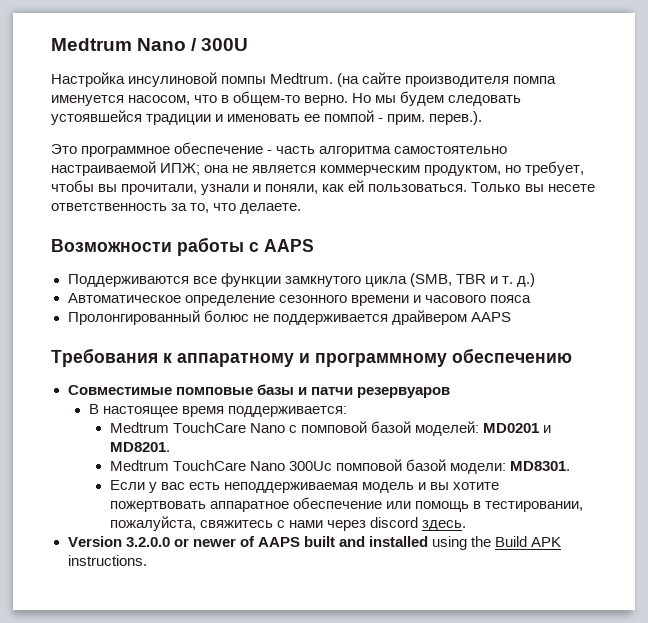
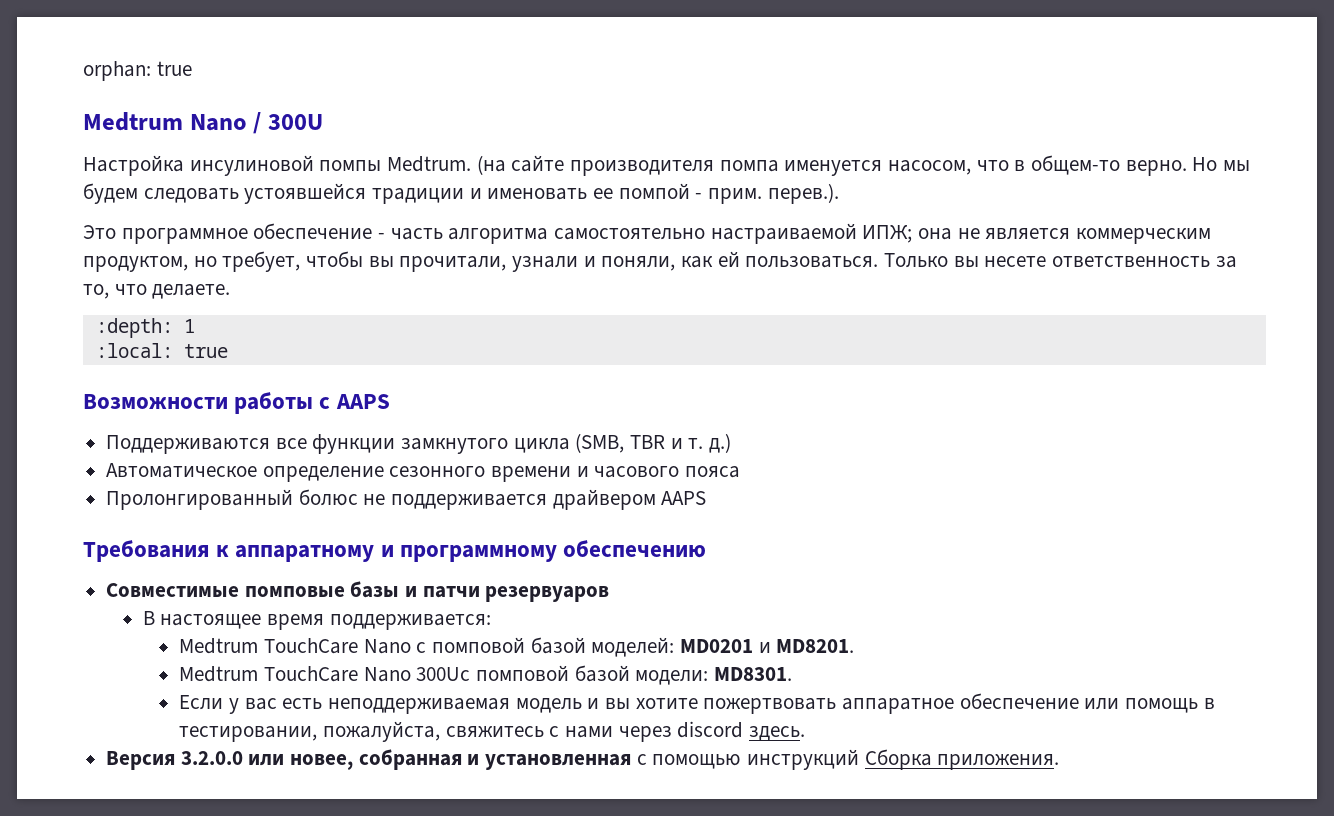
(51, 44) none -> [83,61,192,81] orphan: true //
(302, 208) none -> [95,318,195,338] [95,343,228,358] // :depth: 1 // :local: true
[67,536,562,550] [67,555,147,566] Version 3.2.0.0 or newer of AAPS built and installed using the Build APK instructions. -> [106,749,1060,770] Версия 3.2.0.0 или новее, собранная и установленная с помощью инструкций Сборка приложения.

